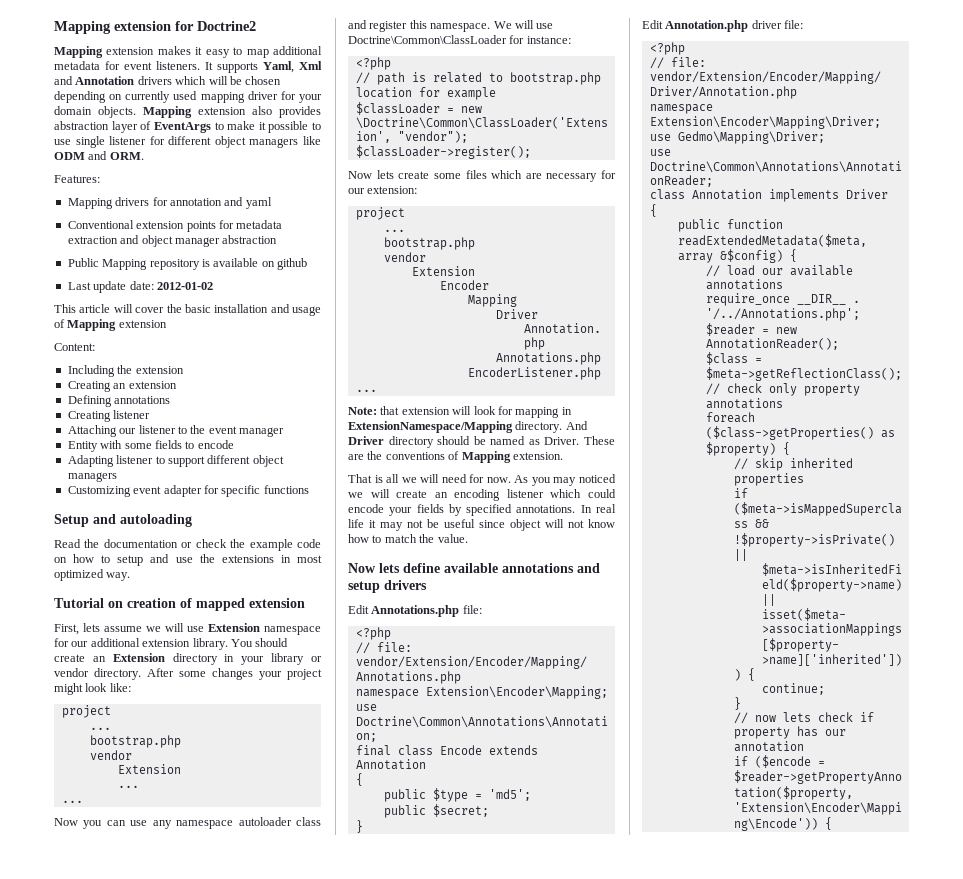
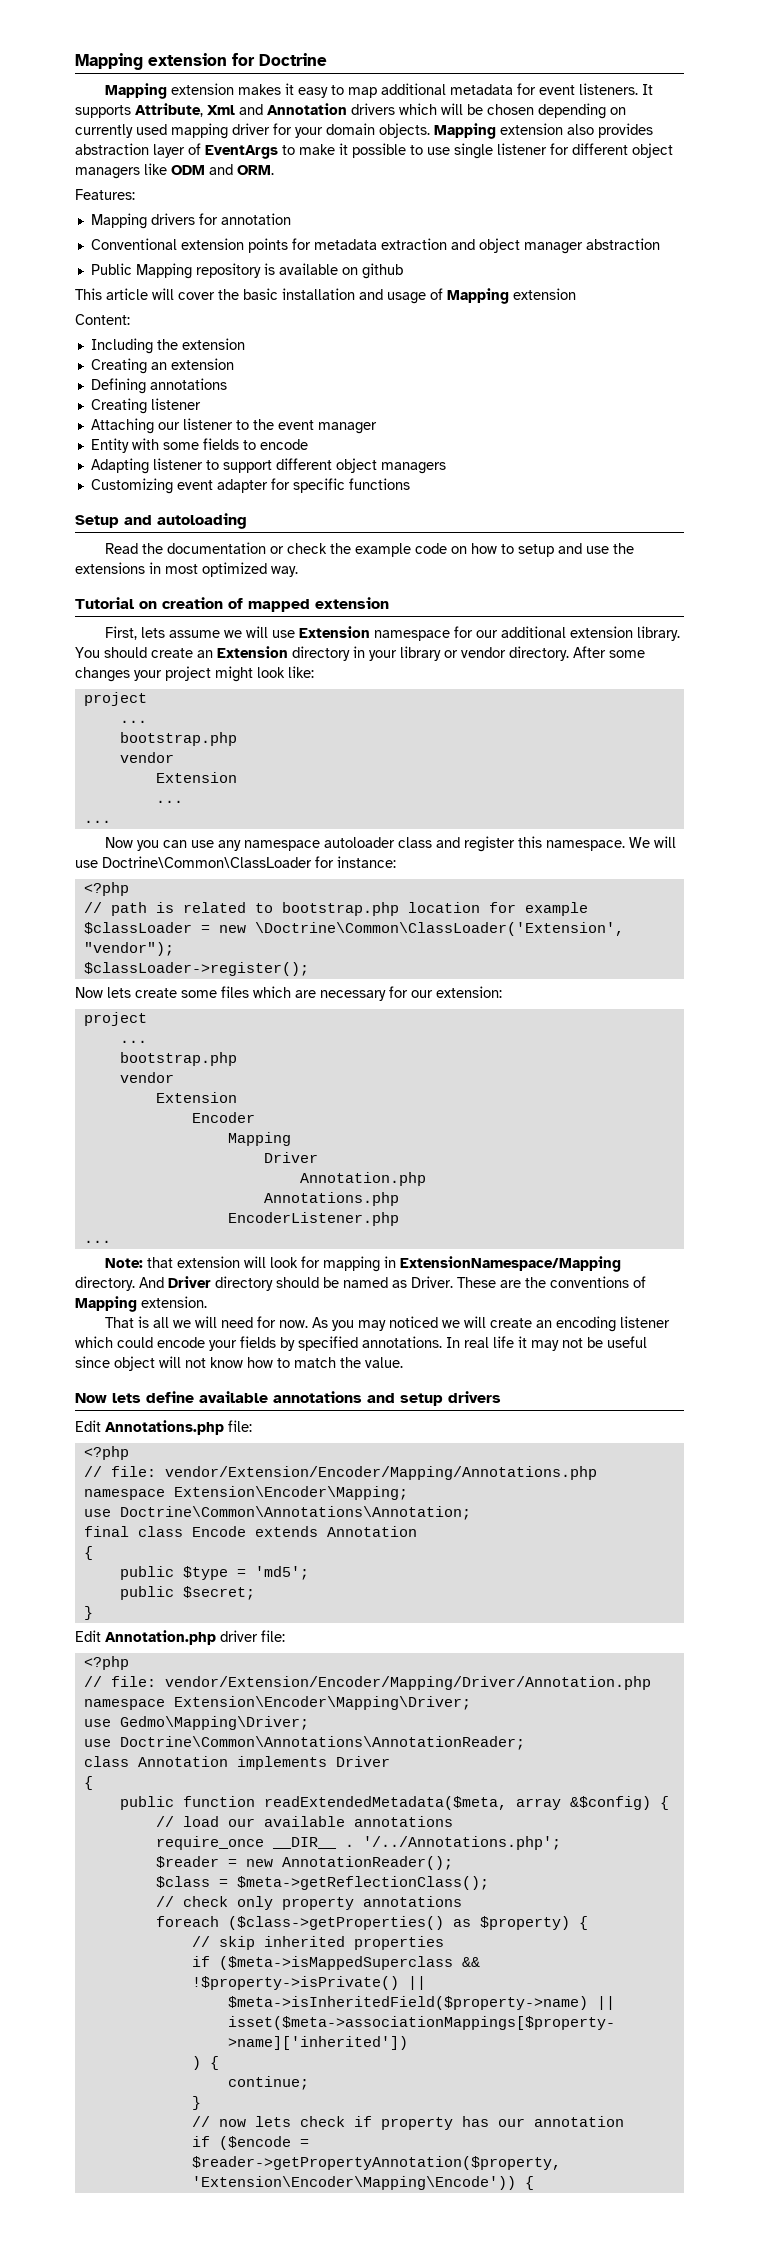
[197,21,256,31] Doctrine2 -> [259,53,327,66] Doctrine
[263,61,294,73] Yaml, -> [135,103,203,117] Attribute,
[224,197,272,209] and yaml -> (291, 219) none
[67,281,213,293] // Last update date: 2012-01-02 -> (403, 271) none

